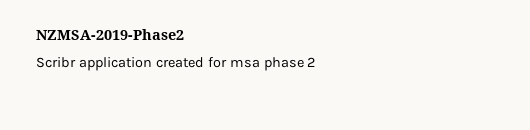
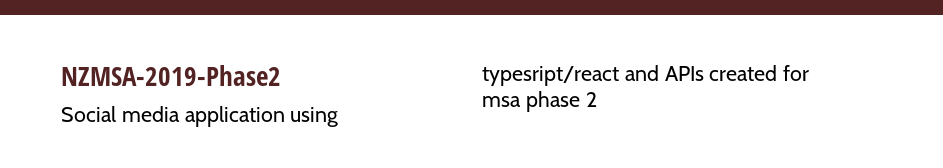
[36,57,152,71] Scribr application -> [61,106,339,127] [482,65,704,86] Social media application using typesript/react and APIs

